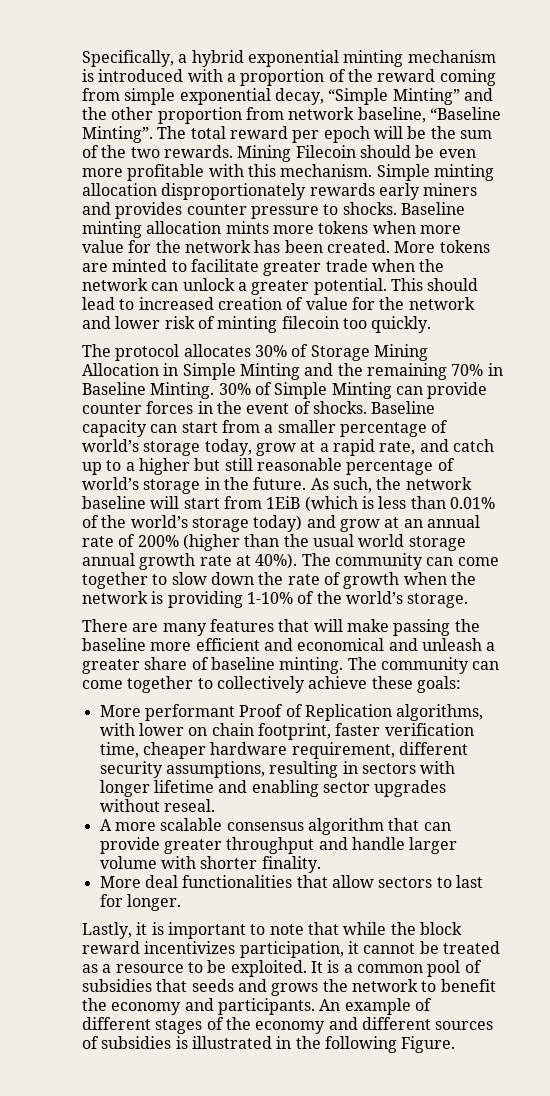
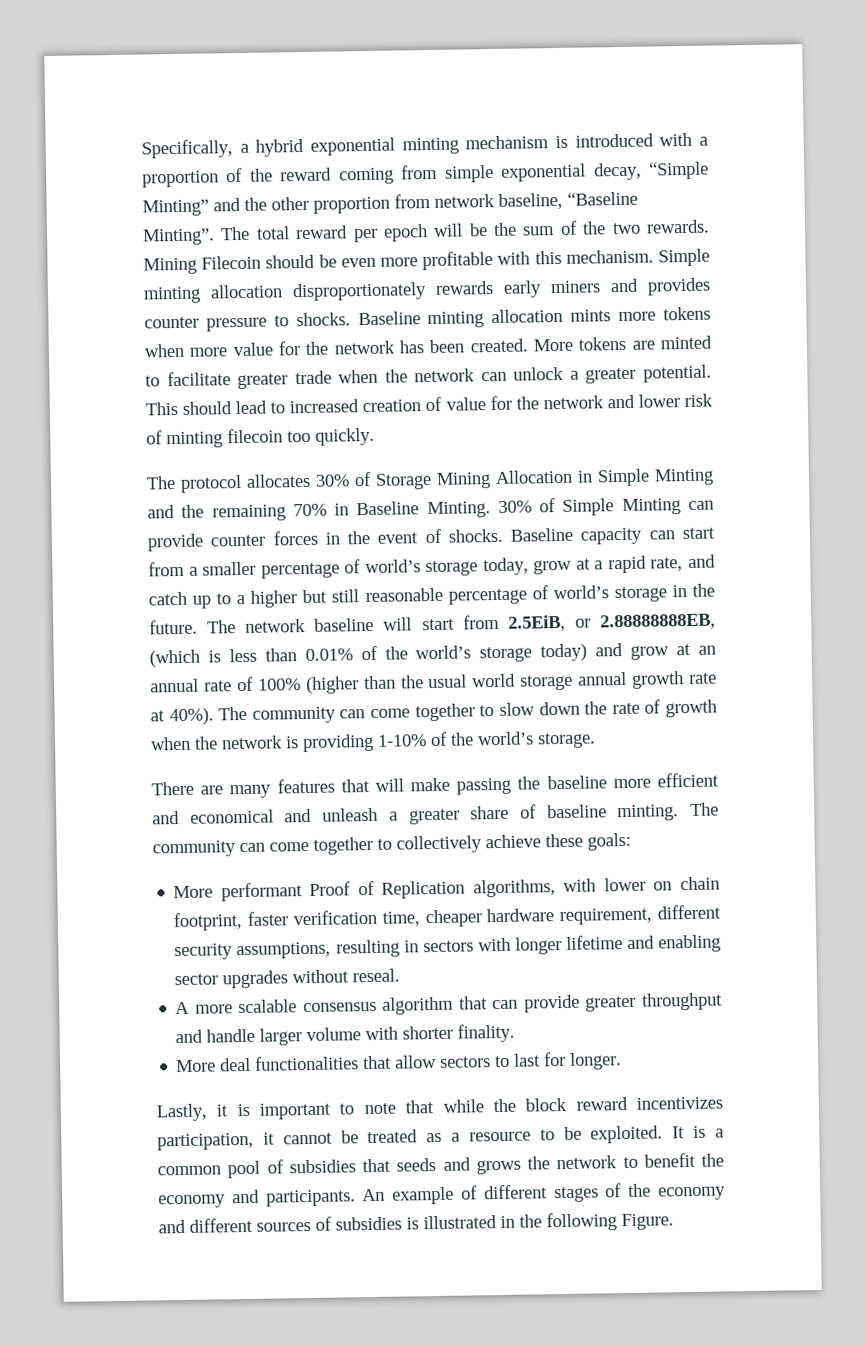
[310,477,402,493] As such, the -> [207,620,237,634] The
[266,496,301,509] 1EiB -> [507,613,716,632] 2.5EiB, or 2.88888888EB,
[137,535,179,547] 200% -> [257,678,301,691] 100%

